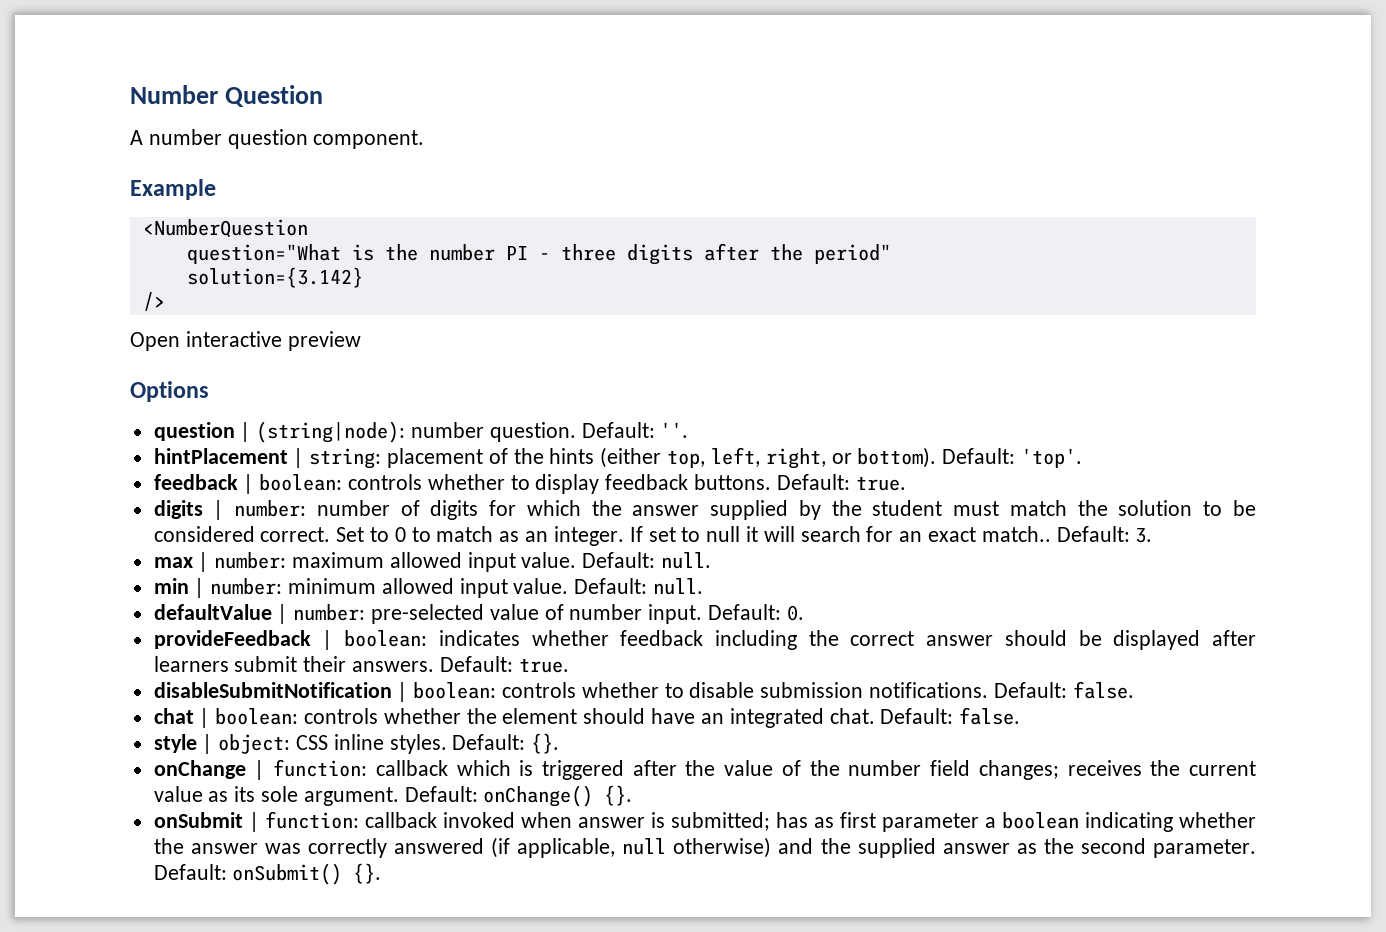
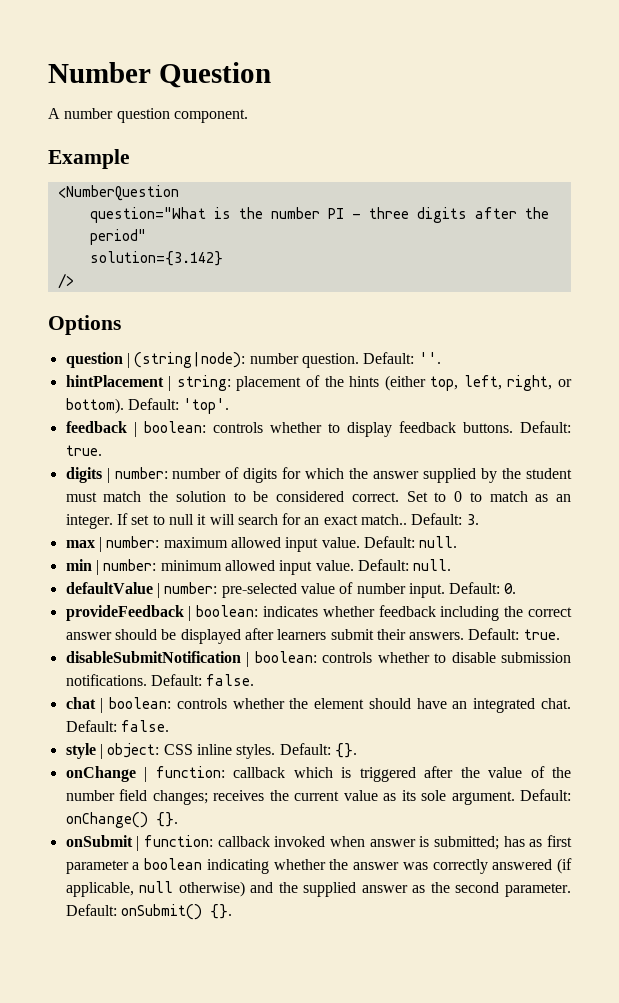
[130,331,361,351] // Open interactive preview -> (74, 281) none

